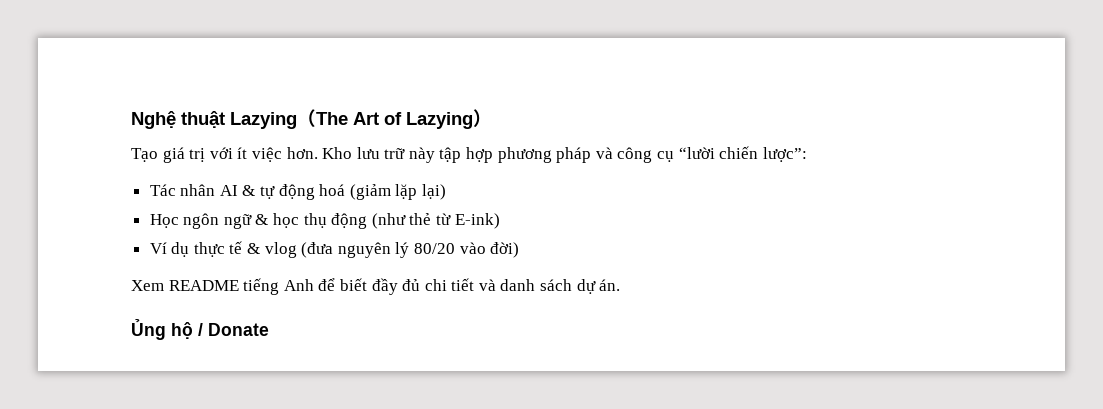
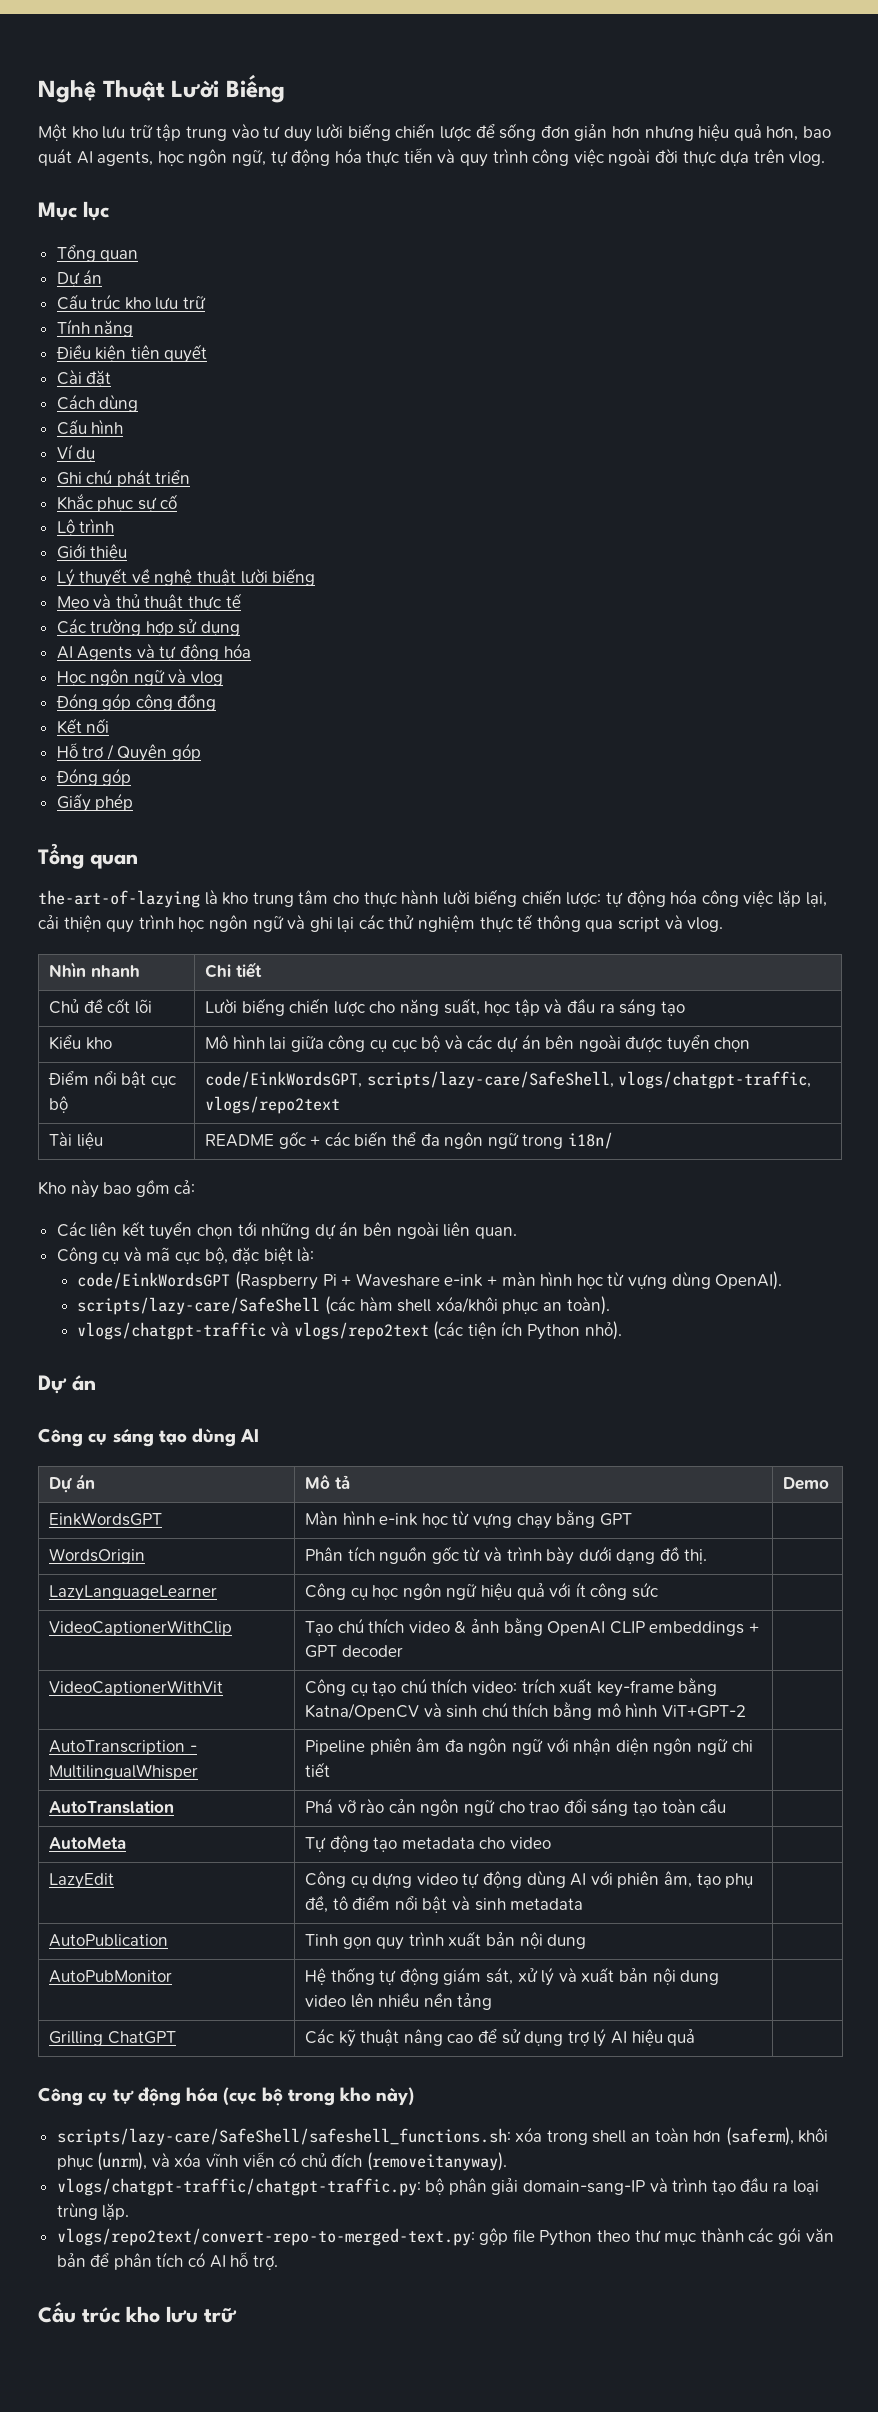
[181,109,492,129] [131,146,807,163] [149,184,447,200] [149,213,500,229] [149,241,520,258] [131,278,621,295] [131,319,269,340] thuật Lazying（The Art of Lazying） // Tạo giá trị với ít việc hơn. Kho lưu trữ này tập hợp phương pháp và công cụ “lười chiến lược”: // Tác nhân AI & tự động hoá (giảm lặp lại) // Học ngôn ngữ & học thụ động (như thẻ từ E‑ink) // Ví dụ thực tế & vlog (đưa nguyên lý 80/20 vào đời) // Xem README tiếng Anh để biết đầy đủ chi tiết và danh sách dự án. // Ủng hộ / Donate -> [102,74,285,103] [38,123,831,142] [38,148,826,167] [38,201,109,221] [56,245,139,262] [56,269,103,287] [56,294,207,310] [56,319,134,337] [55,344,208,363] [56,369,112,387] [56,394,139,412] [56,419,124,435] [56,444,96,462] [56,469,191,487] [56,493,179,512] [56,518,115,536] [56,543,128,561] [56,568,316,587] [56,593,242,611] [56,618,241,636] [56,643,251,661] [56,668,224,686] [55,693,217,711] [56,718,110,734] [56,743,202,762] [55,768,132,786] [56,793,134,812] [38,843,138,869] [38,889,827,908] [38,914,724,933] [49,962,141,977] [205,962,263,978] [49,998,152,1014] [205,998,685,1016] [49,1035,112,1050] [205,1034,751,1053] [48,1071,176,1088] [49,1096,69,1113] [205,1071,812,1089] [205,1096,341,1114] [49,1131,103,1149] [205,1131,613,1149] [38,1179,196,1198] [56,1221,517,1240] [56,1246,315,1264] [77,1271,783,1290] [77,1296,610,1315] [77,1321,622,1340] [38,1375,96,1394] [38,1428,260,1447] [49,1474,96,1493] [305,1475,351,1489] [783,1477,830,1490] [49,1512,163,1526] [305,1509,632,1529] [49,1548,146,1564] [305,1546,707,1565] [49,1585,218,1601] [305,1582,658,1600] [49,1620,233,1636] [305,1617,759,1636] [305,1645,403,1658] [49,1680,224,1696] [305,1677,718,1697] [305,1701,746,1720] [49,1740,197,1755] [49,1764,199,1780] [305,1737,753,1755] [305,1762,331,1777] [49,1800,175,1814] [305,1798,727,1816] [49,1837,127,1850] [305,1835,551,1852] [49,1873,115,1889] [305,1870,754,1888] [305,1895,584,1913] [49,1934,169,1947] [305,1931,587,1950] [49,1970,173,1983] [305,1967,720,1986] [305,1992,493,2010] [49,2031,176,2046] [305,2028,696,2047] [38,2087,415,2106] [56,2127,829,2146] [56,2152,508,2171] [56,2177,819,2196] [56,2202,130,2220] [56,2227,834,2246] [56,2252,278,2270] [38,2302,237,2323] Thuật Lười Biếng // Một kho lưu trữ tập trung vào tư duy lười biếng chiến lược để sống đơn giản hơn nhưng hiệu quả hơn, bao quát AI agents, học ngôn ngữ, tự động hóa thực tiễn và quy trình công việc ngoài đời thực dựa trên vlog. // Mục lục // Tổng quan // Dự án // Cấu trúc kho lưu trữ // Tính năng // Điều kiện tiên quyết // Cài đặt // Cách dùng // Cấu hình // Ví dụ // Ghi chú phát triển // Khắc phục sự cố // Lộ trình // Giới thiệu // Lý thuyết về nghệ thuật lười biếng // Mẹo và thủ thuật thực tế // Các trường hợp sử dụng // AI Agents và tự động hóa // Học ngôn ngữ và vlog // Đóng góp cộng đồng // Kết nối // Hỗ trợ / Quyên góp // Đóng góp // Giấy phép // Tổng quan // the-art-of-lazying là kho trung tâm cho thực hành lười biếng chiến lược: tự động hóa công việc lặp lại, cải thiện quy trình học ngôn ngữ và ghi lại các thử nghiệm thực tế thông qua script và vlog. // Nhìn nhanh | Chi tiết // Chủ đề cốt lõi | Lười biếng chiến lược cho năng suất, học tập và đầu ra sáng tạo // Kiểu kho | Mô hình lai giữa công cụ cục bộ và các dự án bên ngoài được tuyển chọn // Điểm nổi bật cục bộ | code/EinkWordsGPT, scripts/lazy-care/SafeShell, vlogs/chatgpt-traffic, vlogs/repo2text // Tài liệu | README gốc + các biến thể đa ngôn ngữ trong i18n/ // Kho này bao gồm cả: // Các liên kết tuyển chọn tới những dự án bên ngoài liên quan. // Công cụ và mã cục bộ, đặc biệt là: // code/EinkWordsGPT (Raspberry Pi + Waveshare e-ink + màn hình học từ vựng dùng OpenAI). // scripts/lazy-care/SafeShell (các hàm shell xóa/khôi phục an toàn). // vlogs/chatgpt-traffic và vlogs/repo2text (các tiện ích Python nhỏ). // Dự án // Công cụ sáng tạo dùng AI // Dự án | Mô tả | Demo // EinkWordsGPT | Màn hình e-ink học từ vựng chạy bằng GPT | // WordsOrigin | Phân tích nguồn gốc từ và trình bày dưới dạng đồ thị. | // LazyLanguageLearner | Công cụ học ngôn ngữ hiệu quả với ít công sức | // VideoCaptionerWithClip | Tạo chú thích video & ảnh bằng OpenAI CLIP embeddings + GPT decoder | // VideoCaptionerWithVit | Công cụ tạo chú thích video: trích xuất key-frame bằng Katna/OpenCV và sinh chú thích bằng mô hình ViT+GPT-2 | // AutoTranscription - MultilingualWhisper | Pipeline phiên âm đa ngôn ngữ với nhận diện ngôn ngữ chi tiết | // AutoTranslation | Phá vỡ rào cản ngôn ngữ cho trao đổi sáng tạo toàn cầu | // AutoMeta | Tự động tạo metadata cho video | // LazyEdit | Công cụ dựng video tự động dùng AI với phiên âm, tạo phụ đề, tô điểm nổi bật và sinh metadata | // AutoPublication | Tinh gọn quy trình xuất bản nội dung | // AutoPubMonitor | Hệ thống tự động giám sát, xử lý và xuất bản nội dung video lên nhiều nền tảng | // Grilling ChatGPT | Các kỹ thuật nâng cao để sử dụng trợ lý AI hiệu quả | // Công cụ tự động hóa (cục bộ trong kho này) // scripts/lazy-care/SafeShell/safeshell_functions.sh: xóa trong shell an toàn hơn (saferm), khôi phục (unrm), và xóa vĩnh viễn có chủ đích (removeitanyway). // vlogs/chatgpt-traffic/chatgpt-traffic.py: bộ phân giải domain-sang-IP và trình tạo đầu ra loại trùng lặp. // vlogs/repo2text/convert-repo-to-merged-text.py: gộp file Python theo thư mục thành các gói văn bản để phân tích có AI hỗ trợ. // Cấu trúc kho lưu trữ

